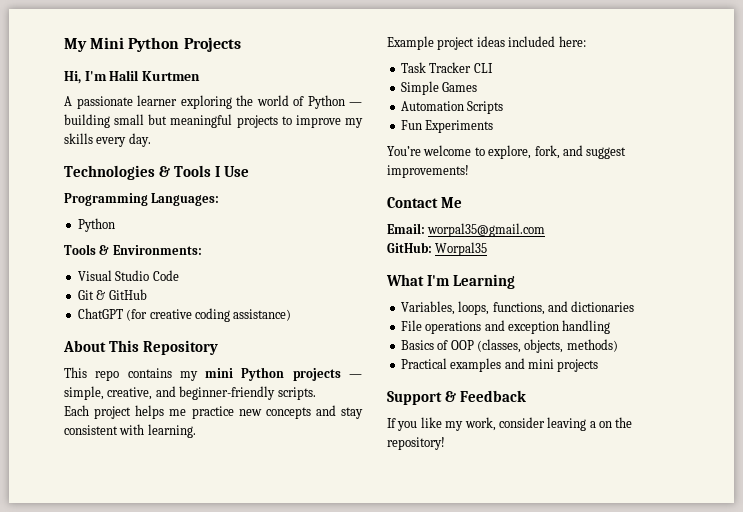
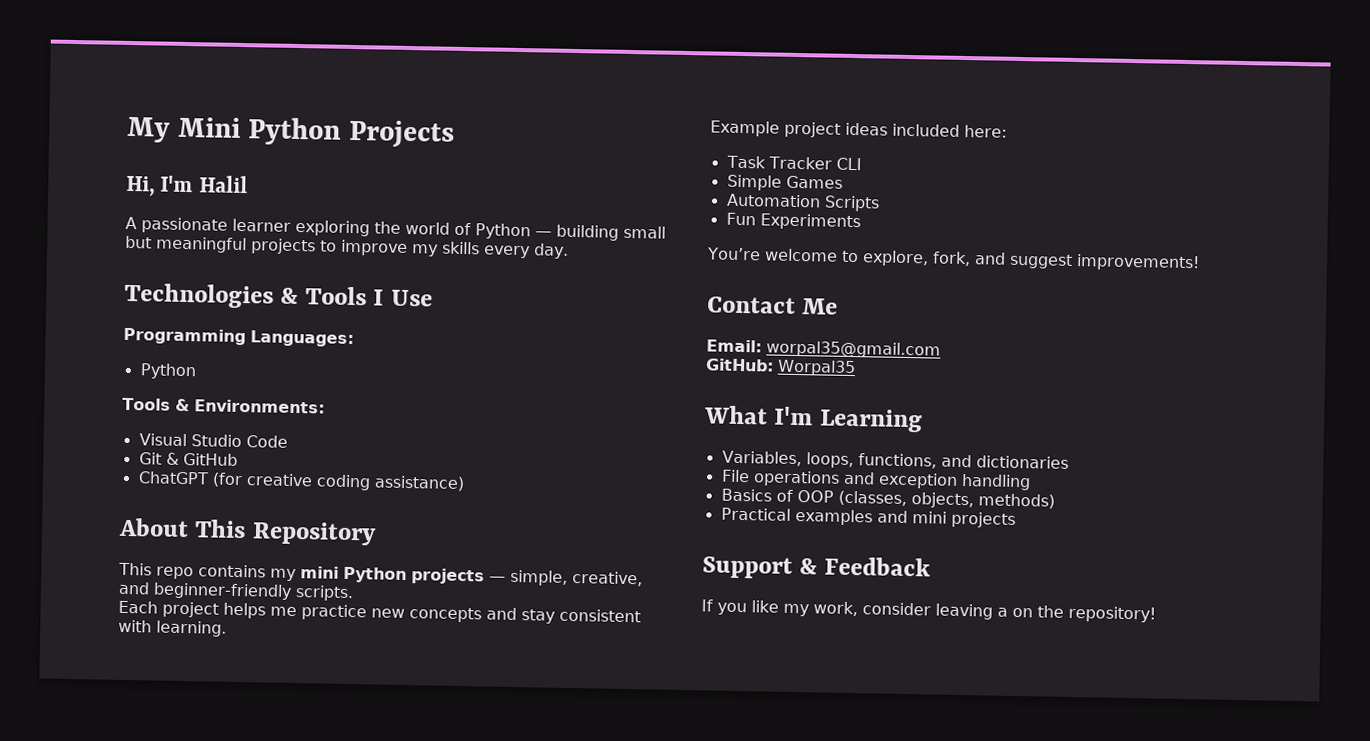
[141,71,200,81] Kurtmen -> (248, 184) none

